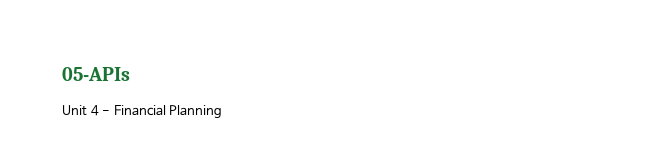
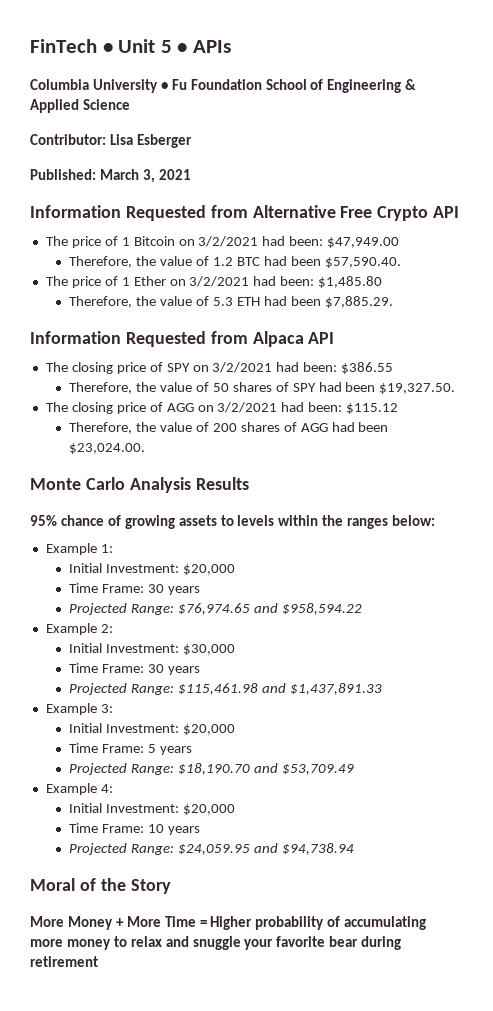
[62,67,130,81] [62,105,223,119] 05-APIs // Unit 4 - Financial Planning -> [30,39,231,53] [30,79,417,93] [30,99,130,113] [30,134,192,148] [30,169,191,183] [30,205,460,221] [45,236,400,248] [69,256,401,268] [45,276,383,288] [69,296,393,308] [30,331,335,347] [45,362,394,374] [69,382,456,394] [45,402,399,414] [69,422,389,434] [69,443,146,454] [30,477,249,493] [30,515,436,529] [45,543,113,555] [69,563,236,575] [69,583,200,595] [69,603,362,615] [45,623,113,635] [69,643,236,655] [69,663,200,675] [69,683,382,695] [45,703,113,715] [69,723,236,735] [69,743,192,755] [69,763,354,775] [45,783,113,795] [69,803,236,815] [69,823,200,835] [69,843,354,855] [30,878,171,894] [30,916,427,930] [30,936,402,950] [30,956,98,967] FinTech • Unit 5 • APIs // Columbia University • Fu Foundation School of Engineering & Applied Science // Contributor: Lisa Esberger // Published: March 3, 2021 // Information Requested from Alternative Free Crypto API // The price of 1 Bitcoin on 3/2/2021 had been: $47,949.00 // Therefore, the value of 1.2 BTC had been $57,590.40. // The price of 1 Ether on 3/2/2021 had been: $1,485.80 // Therefore, the value of 5.3 ETH had been $7,885.29. // Information Requested from Alpaca API // The closing price of SPY on 3/2/2021 had been: $386.55 // Therefore, the value of 50 shares of SPY had been $19,327.50. // The closing price of AGG on 3/2/2021 had been: $115.12 // Therefore, the value of 200 shares of AGG had been $23,024.00. // Monte Carlo Analysis Results // 95% chance of growing assets to levels within the ranges below: // Example 1: // Initial Investment: $20,000 // Time Frame: 30 years // Projected Range: $76,974.65 and $958,594.22 // Example 2: // Initial Investment: $30,000 // Time Frame: 30 years // Projected Range: $115,461.98 and $1,437,891.33 // Example 3: // Initial Investment: $20,000 // Time Frame: 5 years // Projected Range: $18,190.70 and $53,709.49 // Example 4: // Initial Investment: $20,000 // Time Frame: 10 years // Projected Range: $24,059.95 and $94,738.94 // Moral of the Story // More Money + More Time = Higher probability of accumulating more money to relax and snuggle your favorite bear during retirement

